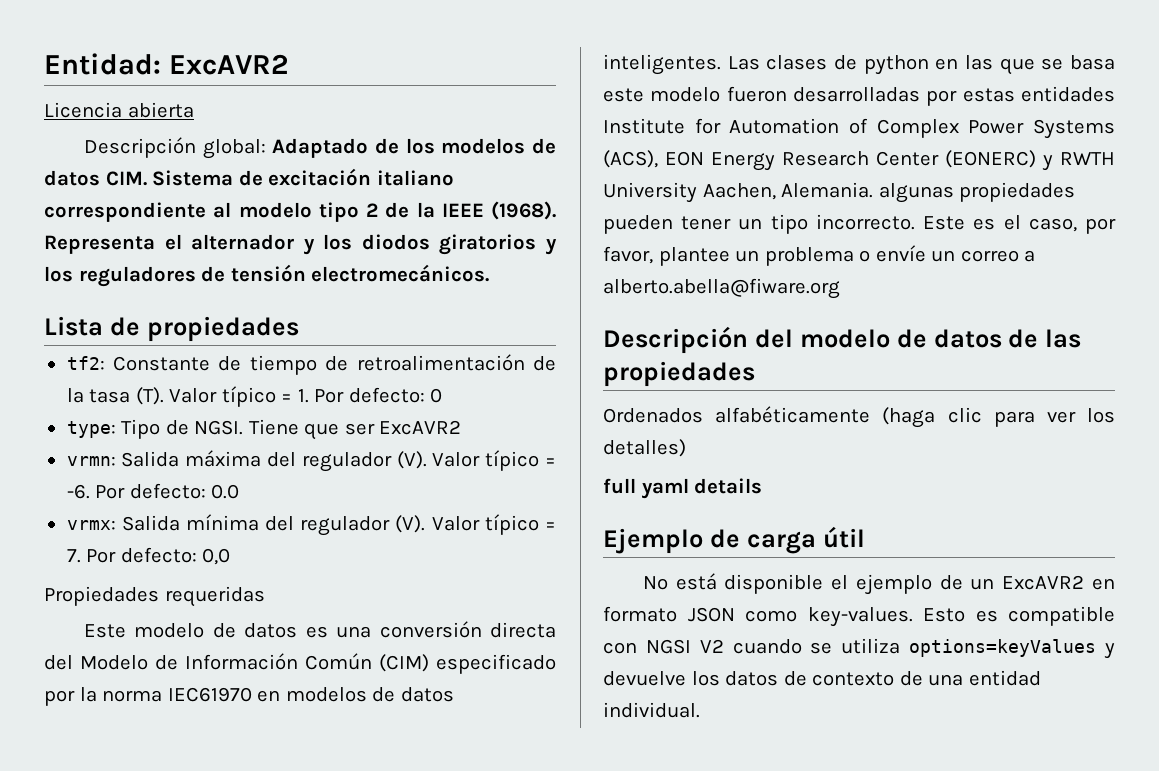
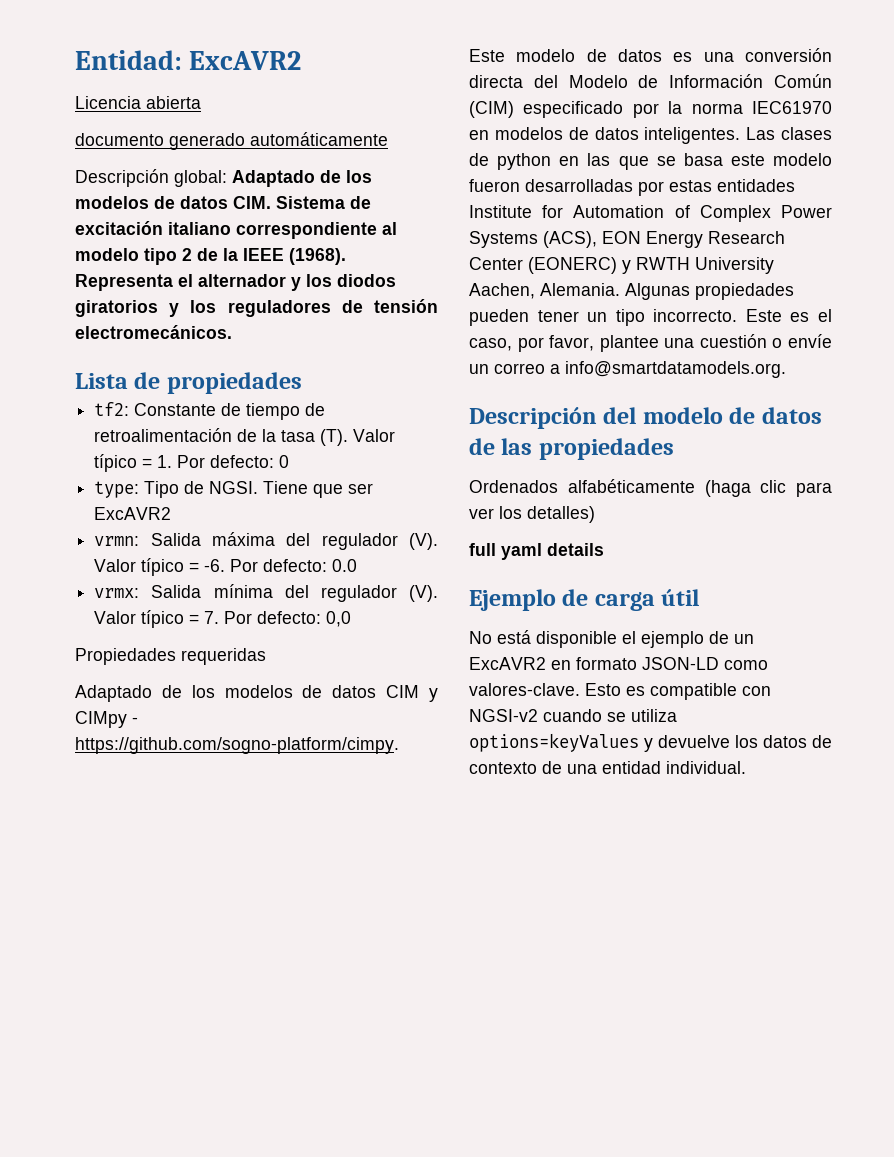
(194, 110) none -> [75,132,388,150] // documento generado automáticamente
(265, 596) none -> [75,685,438,702] [75,711,138,728] [75,737,399,754] Adaptado de los modelos de datos CIM y CIMpy - https://github.com/sogno-platform/cimpy.
[878,183,954,203] algunas -> [625,283,690,300] Algunas
[735,247,854,266] un problema -> [664,334,767,348] una cuestión
[603,278,840,299] alberto.abella@fiware.org -> [565,361,786,378] info@smartdatamodels.org.
[687,607,913,627] JSON como key-values. -> [642,657,768,670] [469,683,580,696] JSON-LD como valores-clave.
[645,639,724,654] NGSI V2 -> [469,709,538,722] NGSI-v2

